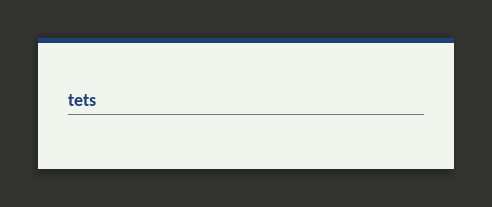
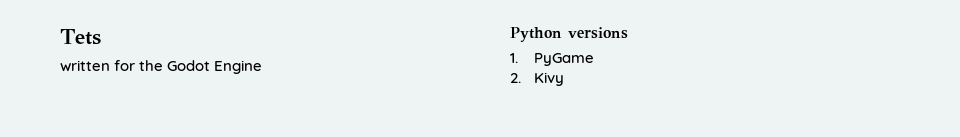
[68,94,96,106] tets -> [60,29,101,45] [60,60,263,74] [510,27,628,42] [510,53,595,66] [510,72,565,86] Tets // written for the Godot Engine // Python versions // 1. PyGame // 2. Kivy

